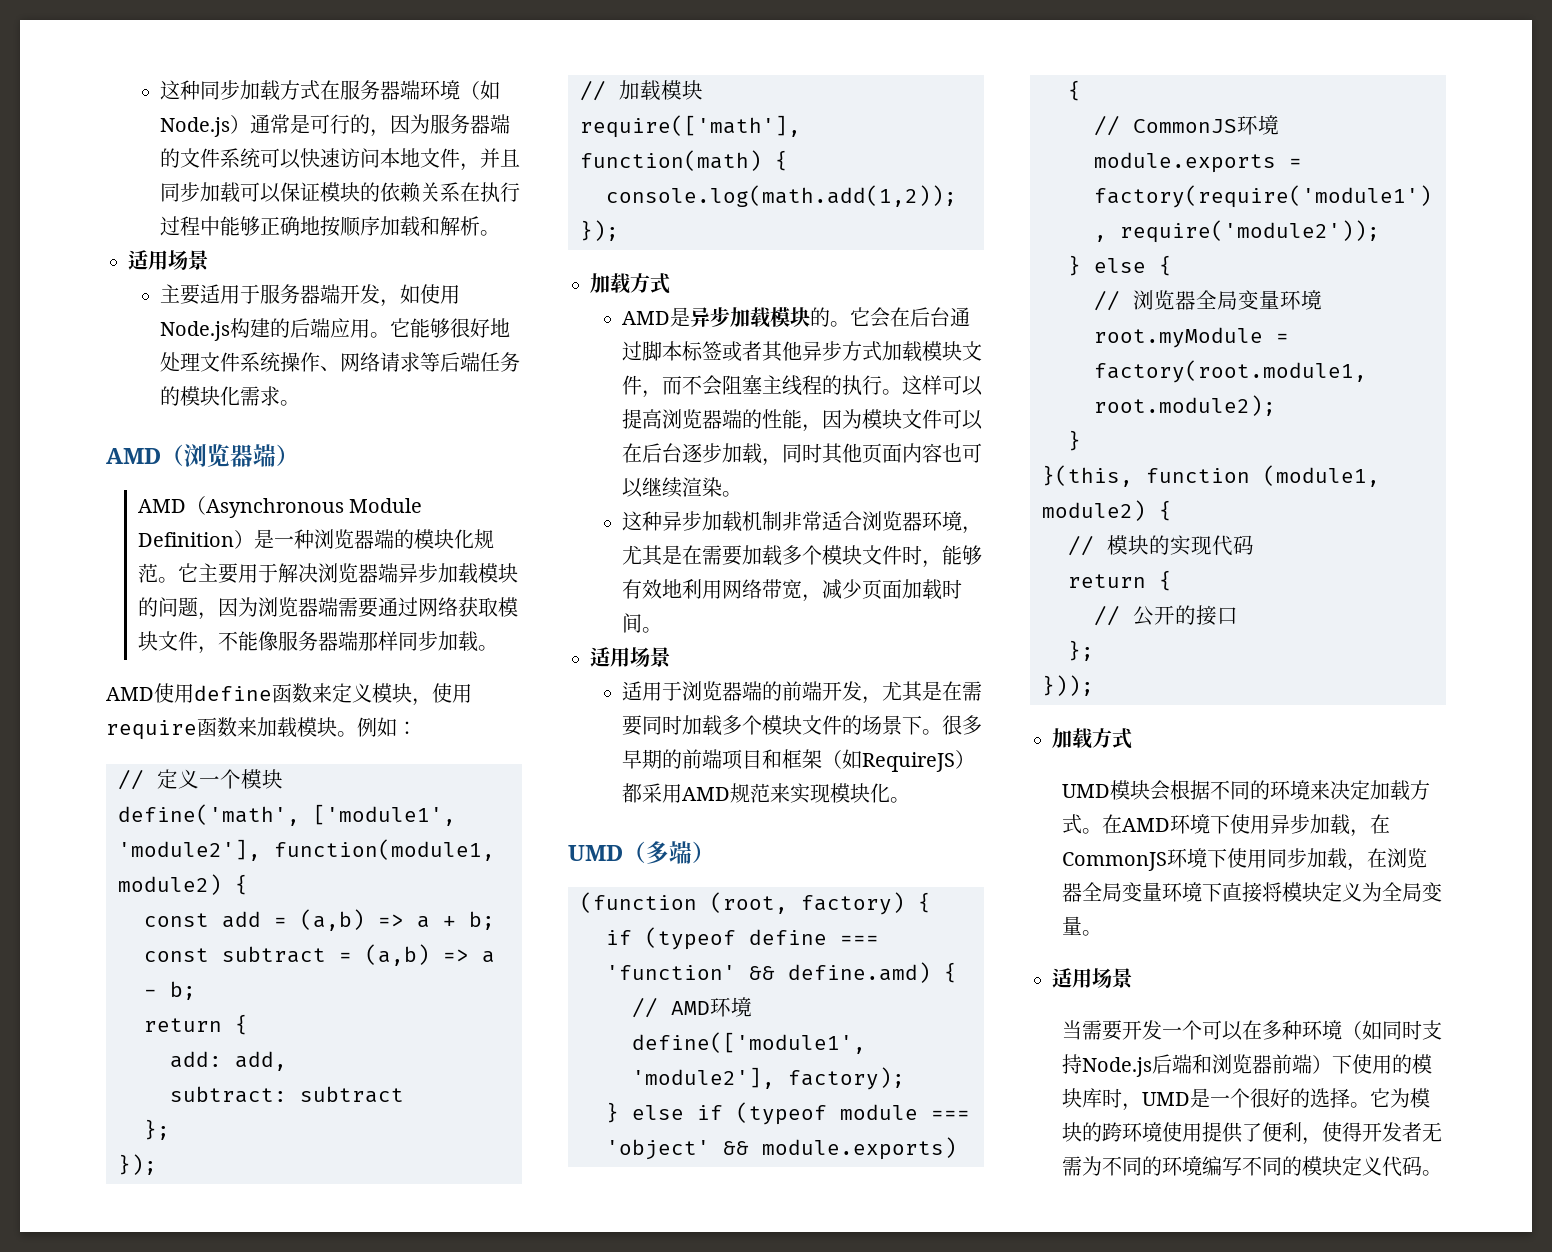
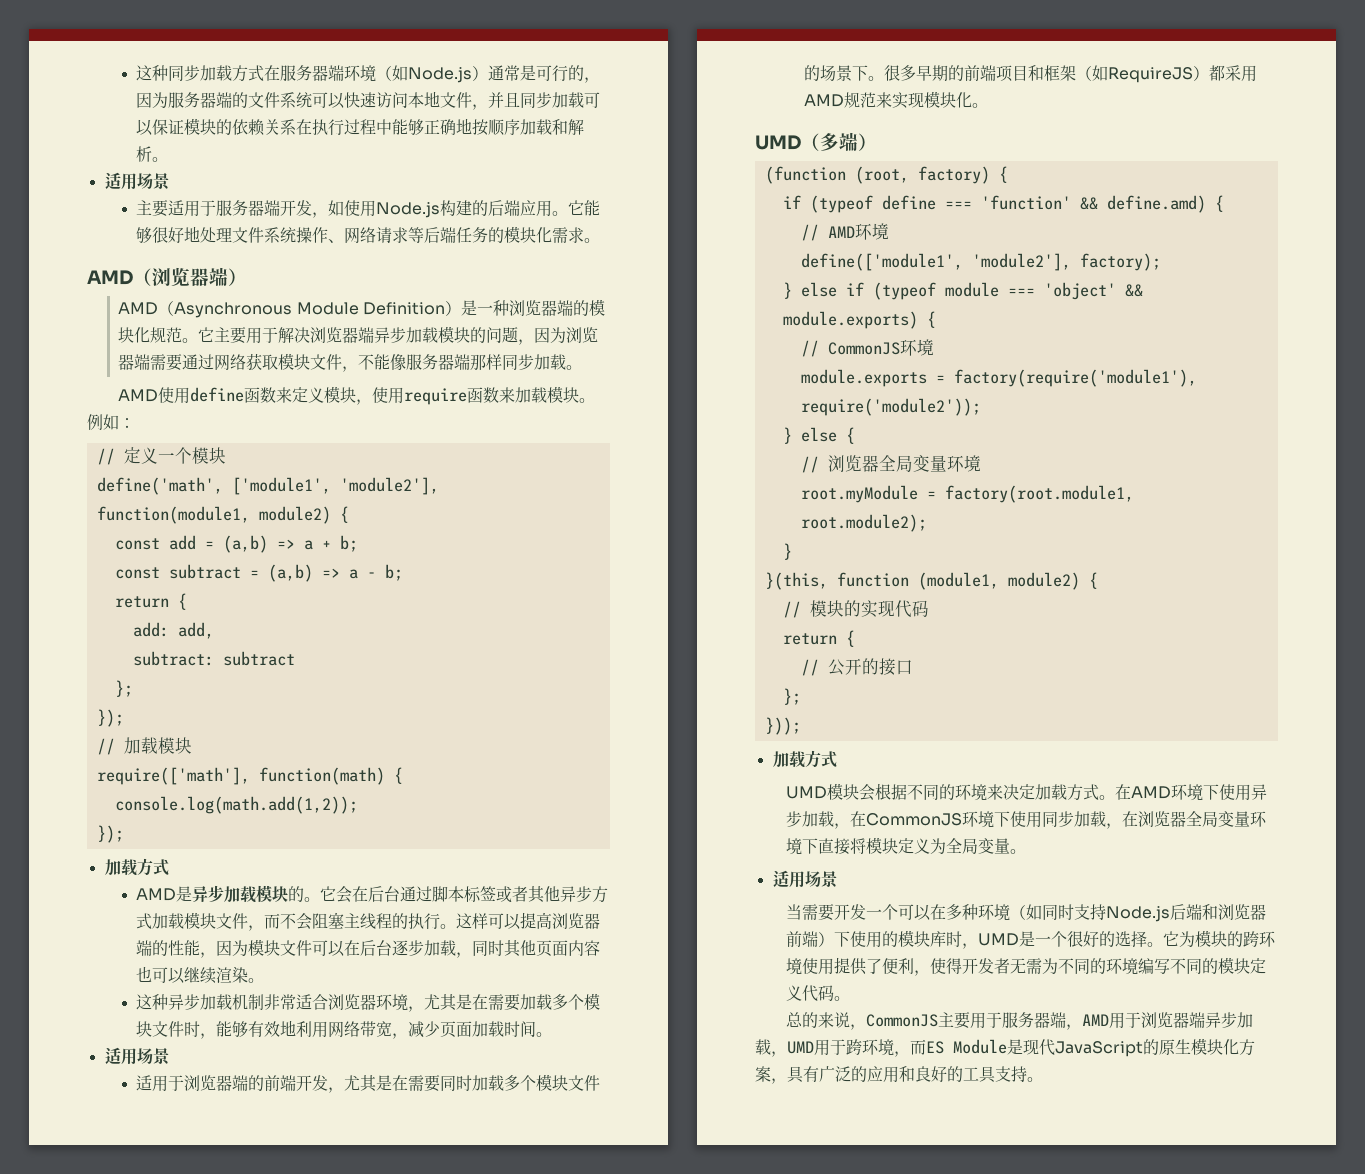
(1442, 1173) none -> [786,1012,1254,1030] [755,1038,1255,1057] [755,1066,1043,1084] // 总的来说，CommonJS主要用于服务器端，AMD用于浏览器端异步加载，UMD用于跨环境，而ES Module是现代JavaScript的原生模块化方案，具有广泛的应用和良好的工具支持。

